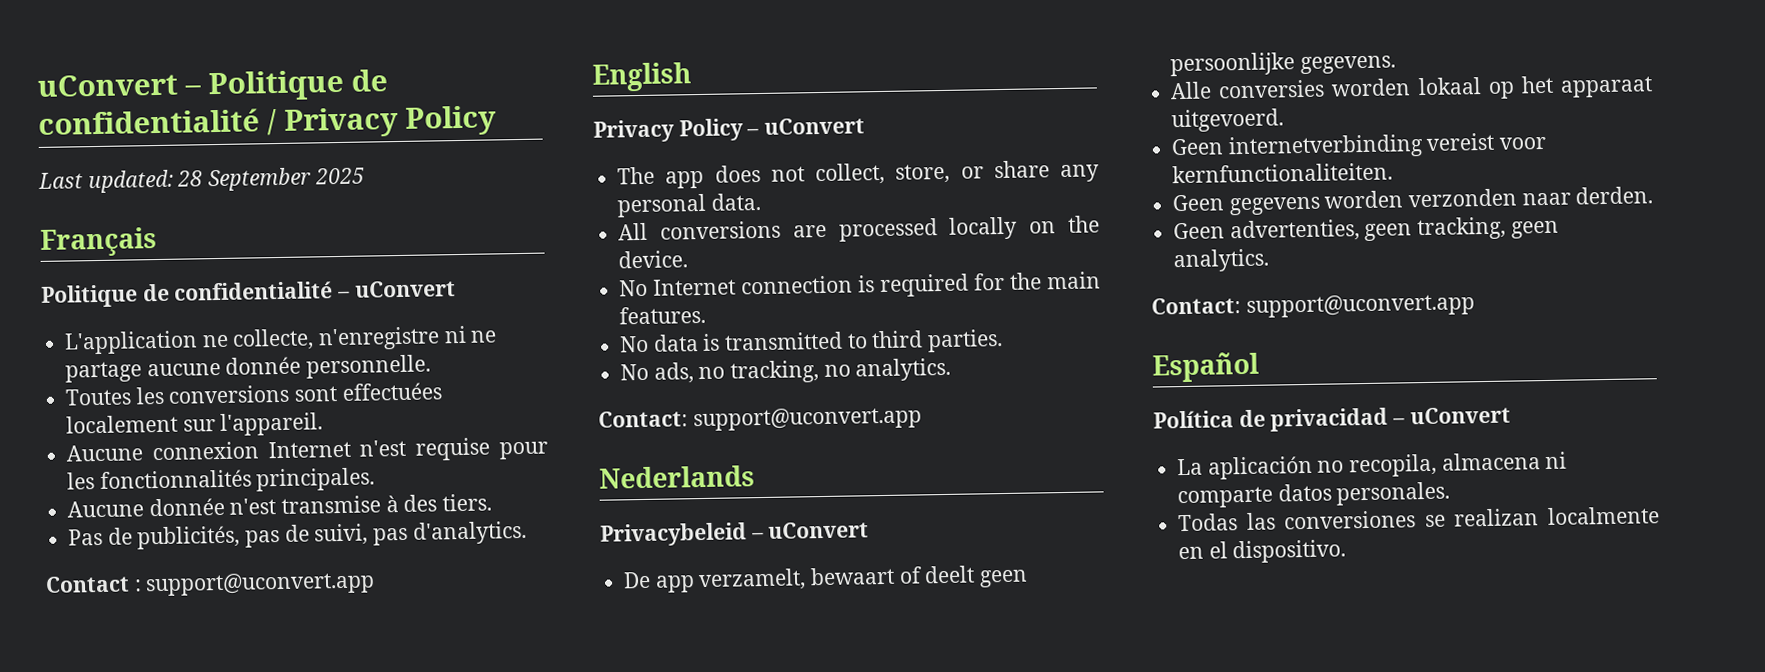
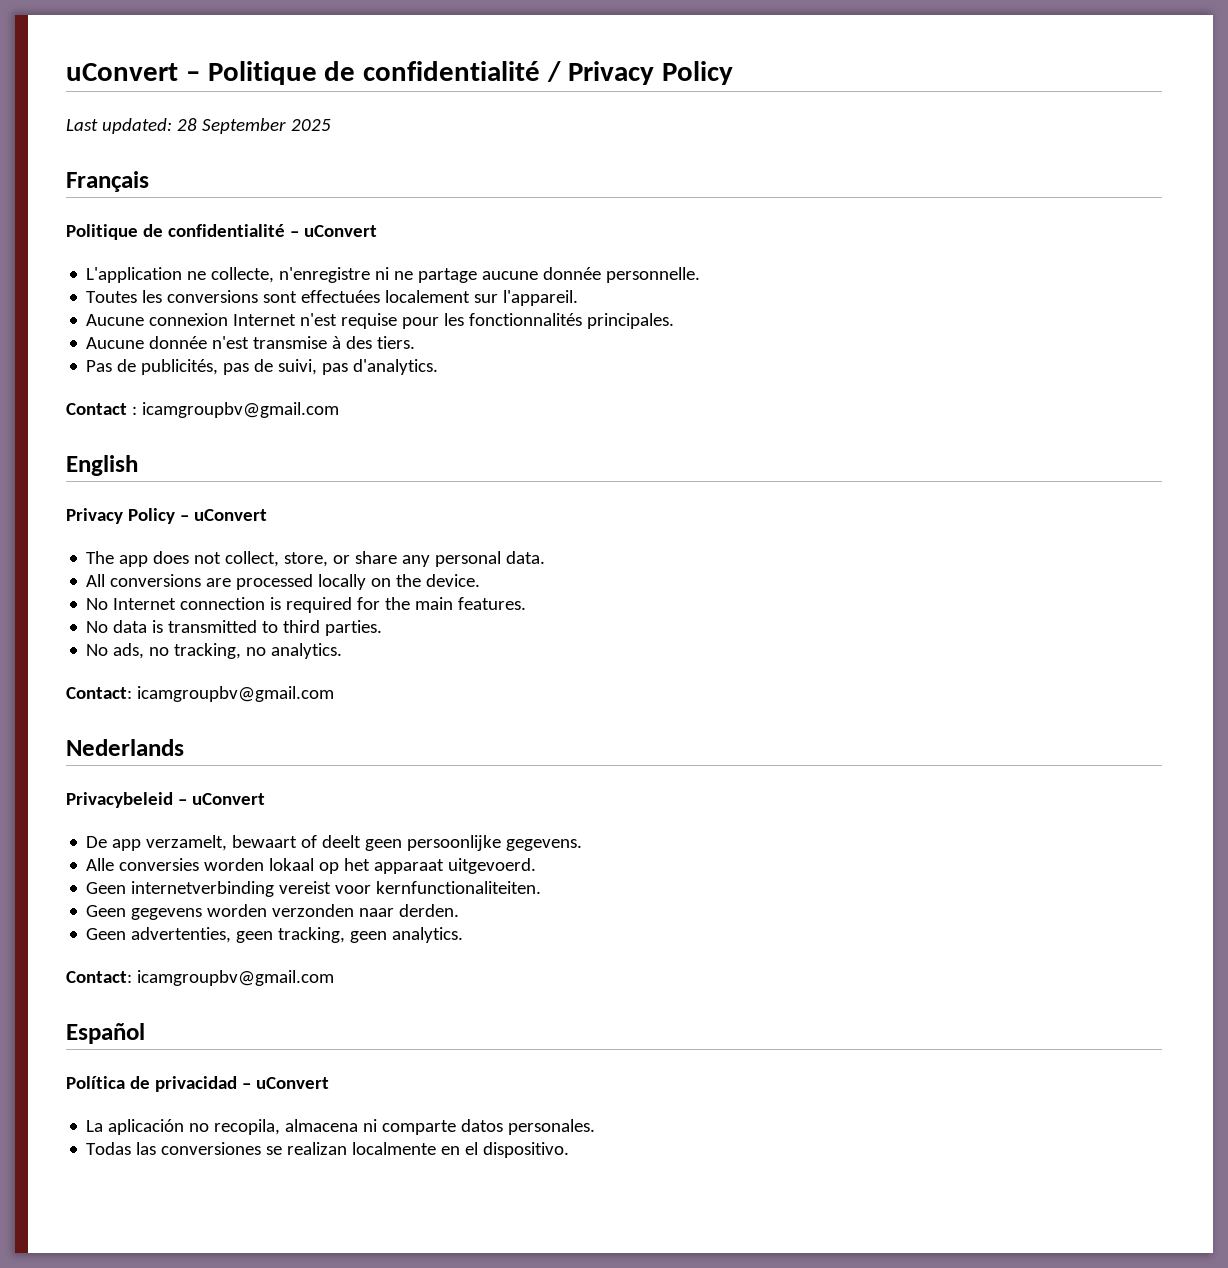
[145,571,376,597] support@uconvert.app -> [141,402,339,418] icamgroupbv@gmail.com
[692,406,922,432] support@uconvert.app -> [136,686,334,702] icamgroupbv@gmail.com
[1245,293,1475,318] support@uconvert.app -> [136,970,334,986] icamgroupbv@gmail.com

